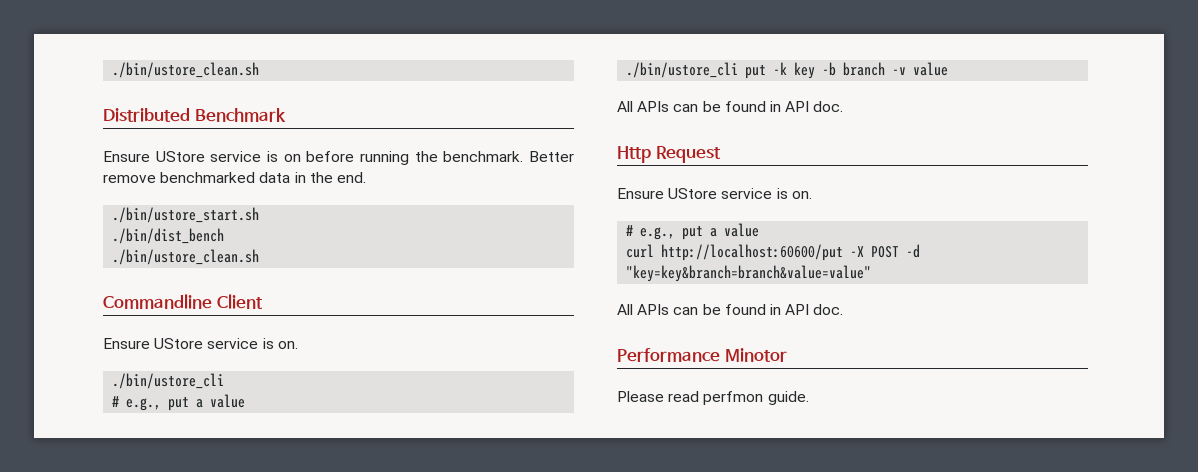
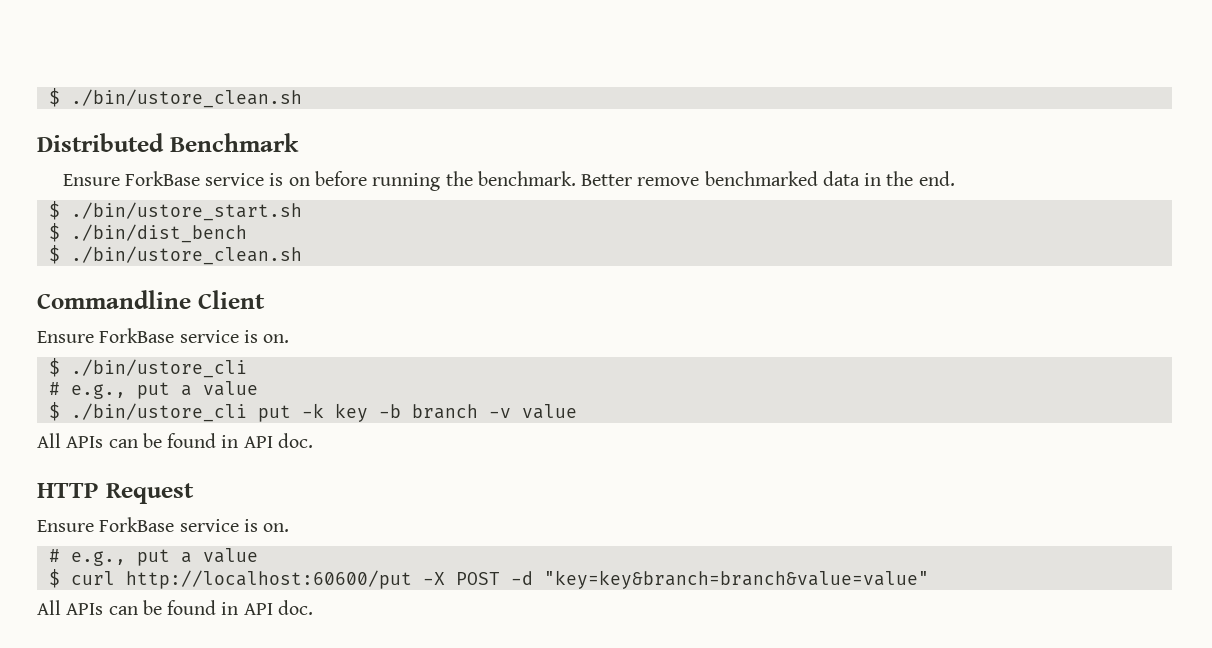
(112, 70) none -> [48,88,60,107] $
[155,151,205,162] UStore -> [124,171,200,186] ForkBase
(366, 177) none -> [48,201,60,220] $
(260, 215) none -> [48,223,60,242] $
(225, 236) none -> [48,245,60,264] $
[154,338,298,349] UStore service is on. // -> [99,328,290,343] [48,358,60,377] ForkBase service is on. // $
(246, 401) none -> [48,402,60,421] $
[617,146,651,163] Http -> [37,483,99,498] HTTP
[668,188,718,199] UStore -> [99,517,175,532] ForkBase
(760, 230) none -> [48,569,60,588] $
[617,348,787,362] [617,391,809,405] // Performance Minotor // Please read perfmon guide. -> (313, 607) none

